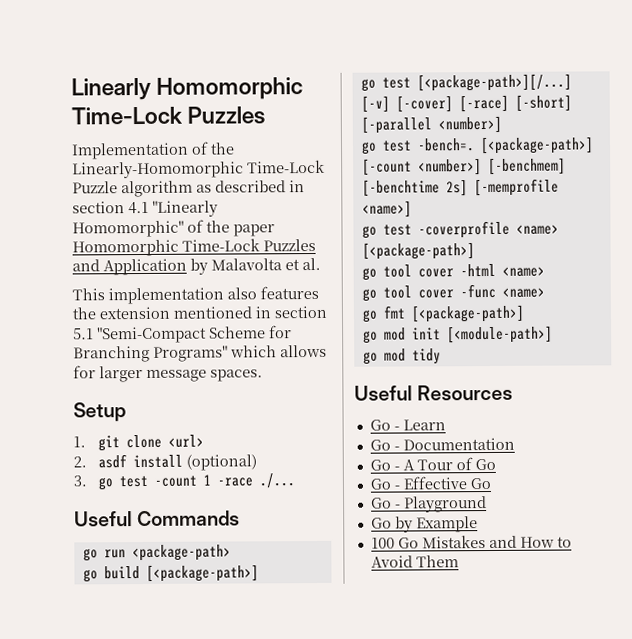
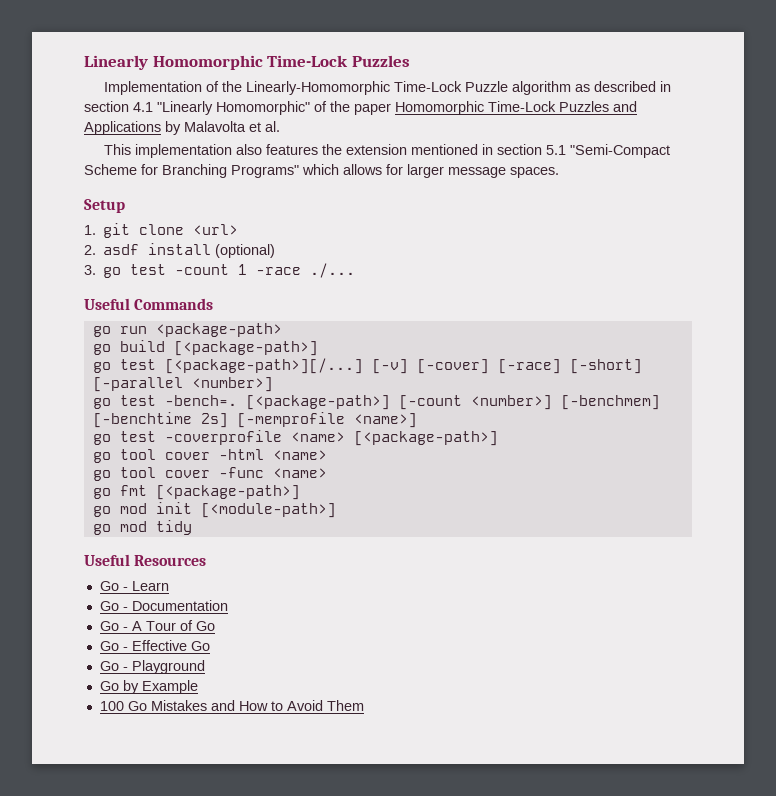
[103,258,187,276] Application -> [84,121,161,135] Applications

